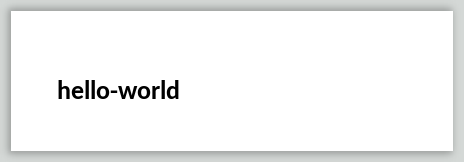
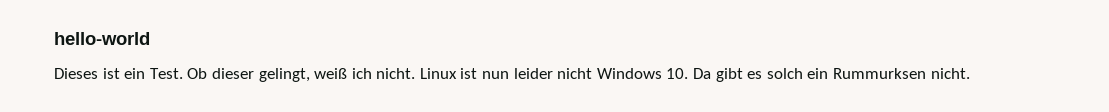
(180, 89) none -> [54,68,970,82] // Dieses ist ein Test. Ob dieser gelingt, weiß ich nicht. Linux ist nun leider nicht Windows 10. Da gibt es solch ein Rummurksen nicht.

